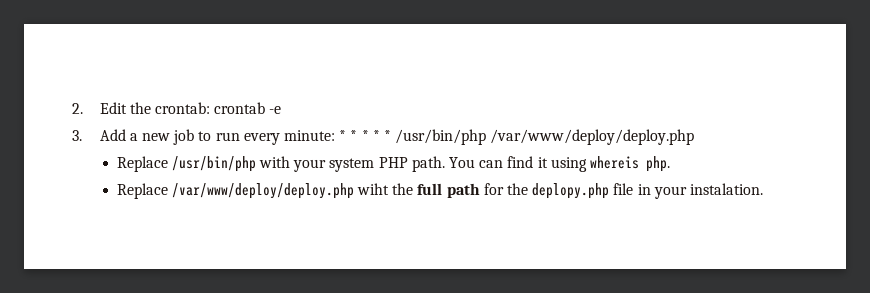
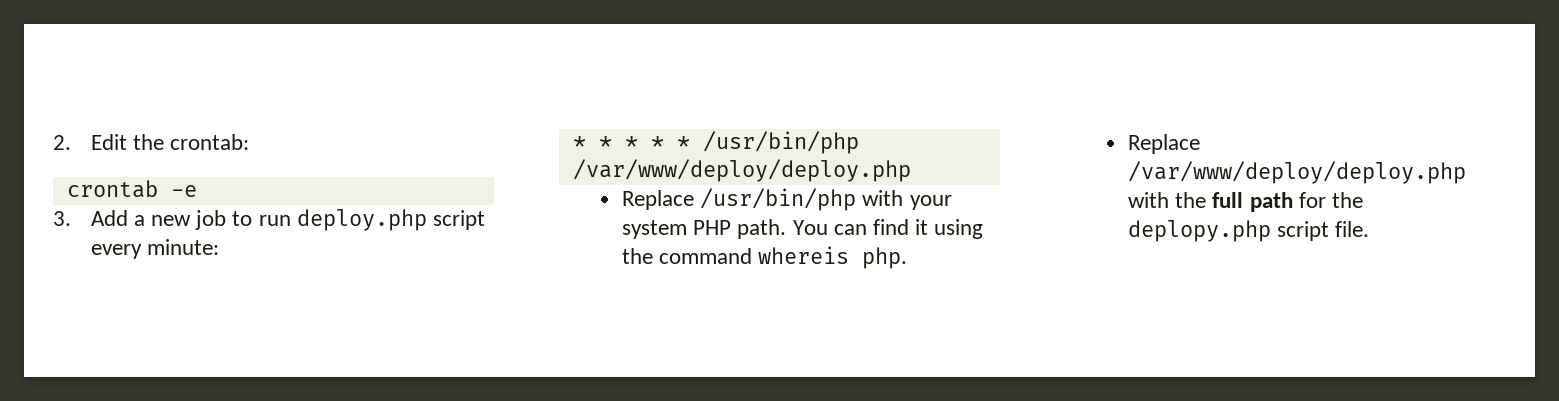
(211, 108) none -> (250, 142) //
(240, 136) none -> [296,209,486,231] deploy.php script
(335, 135) none -> (219, 247) //
(587, 164) none -> [621,248,753,264] the command
[357,183,390,195] wiht -> [1127,192,1169,208] with
[613,183,763,199] file in your instalation. -> [1277,221,1370,241] script file.

